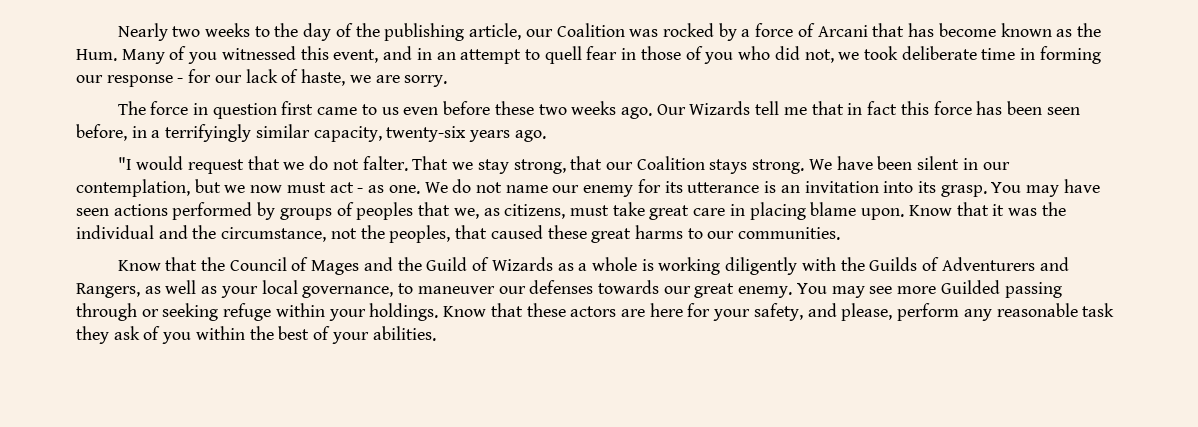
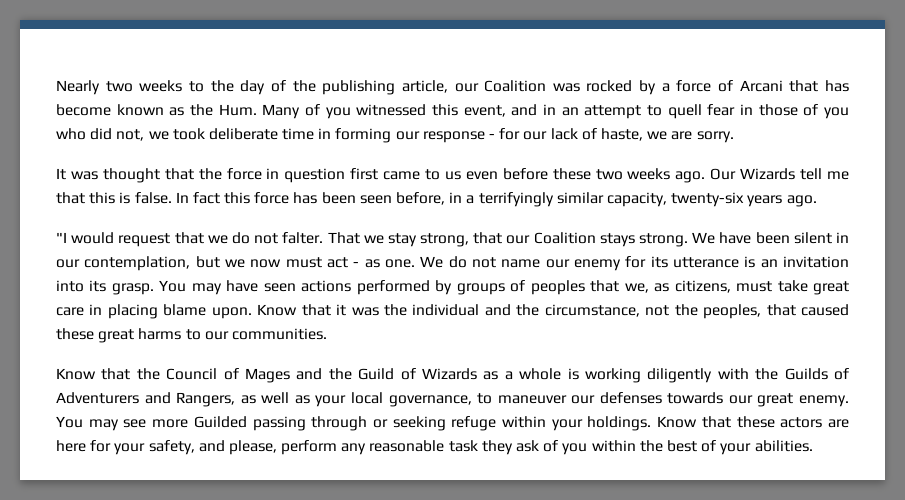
[117,101,146,115] The -> [56,168,222,183] It was thought that the
[847,103,863,115] in -> [89,192,189,204] this is false. In

